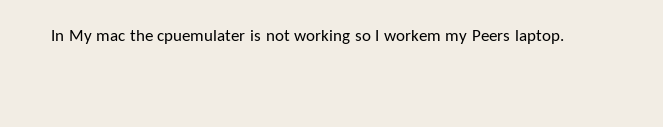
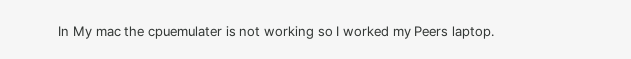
[383,30,441,41] workem -> [342,26,389,37] worked

